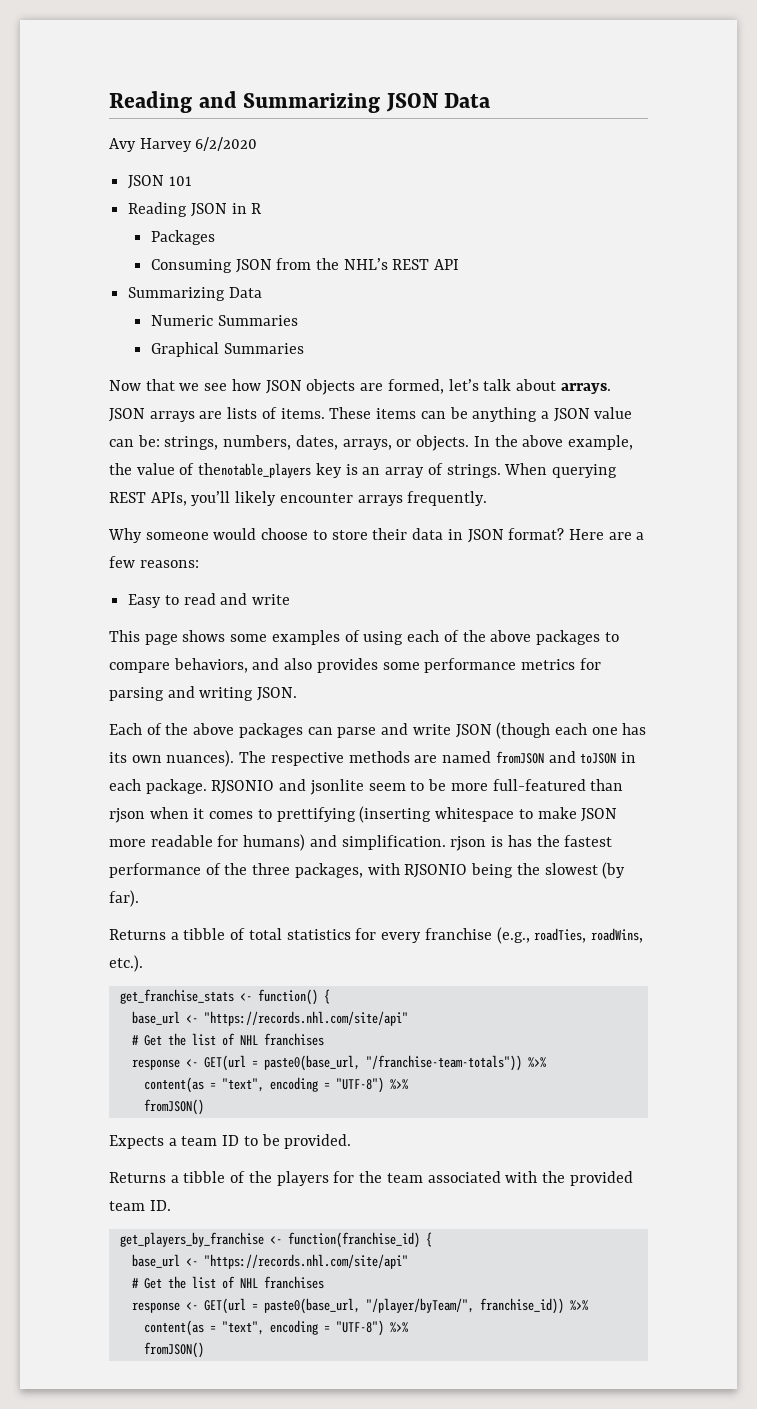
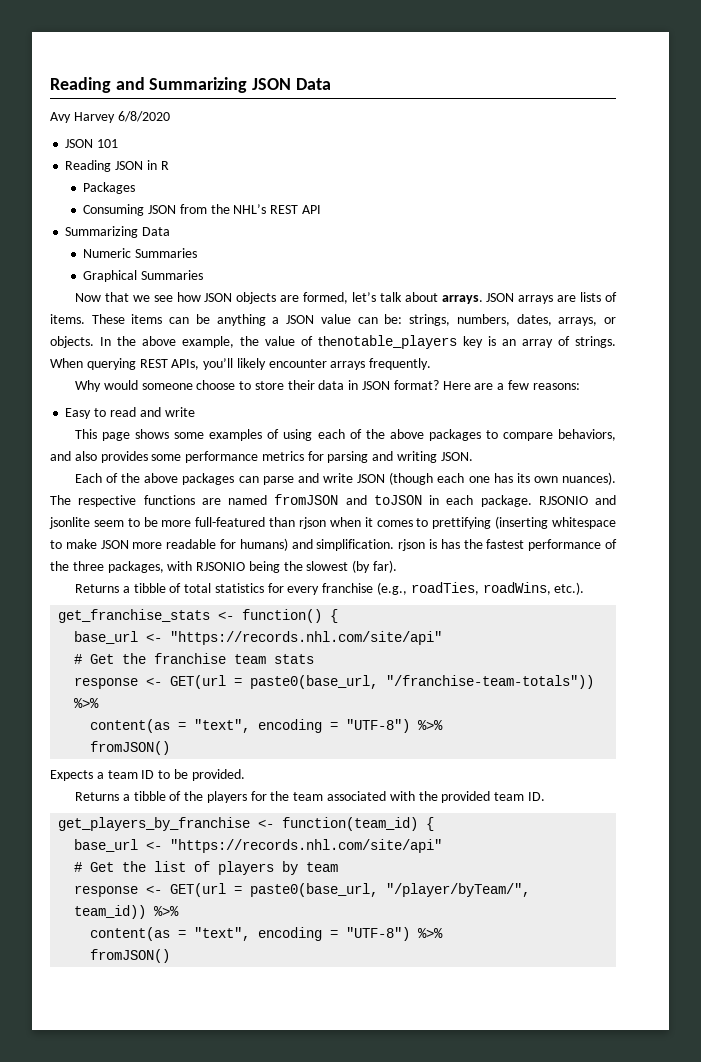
[195,137,258,151] 6/2/2020 -> [117,111,170,122] 6/8/2020
[145,528,257,540] someone would -> [103,380,193,390] would someone
[348,751,410,763] methods -> [143,495,195,505] functions
[191,1033,324,1046] list of NHL franchises -> [154,653,315,664] franchise team stats
[287,1232,432,1248] [131,1254,408,1269] [131,1276,324,1289] function(franchise_id) { // base_url <- "https://records.nhl.com/site/api" // # Get the list of NHL franchises -> [282,817,435,831] [74,839,443,853] [74,861,339,875] function(team_id) { // base_url <- "https://records.nhl.com/site/api" // # Get the list of players by team
[479,1298,564,1314] franchise_id)) -> [74,905,147,919] team_id))

